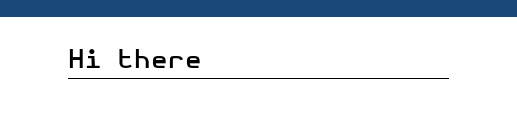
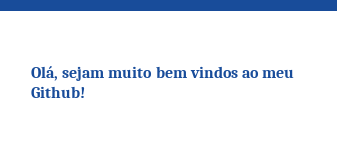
[68,49,202,68] Hi there -> [31,66,295,81] [31,86,85,98] Olá, sejam muito bem vindos ao meu Github!

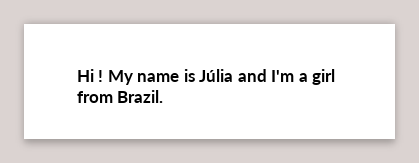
[31,66,295,81] [31,86,85,98] Olá, sejam muito bem vindos ao meu Github! -> [77,69,336,85] [77,90,164,103] Hi ! My name is Júlia and I'm a girl from Brazil.

